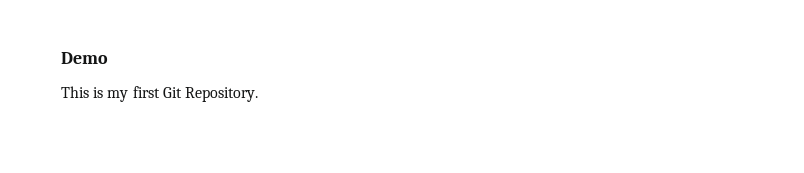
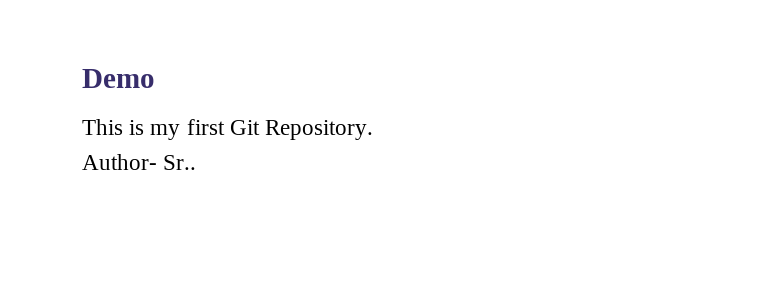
(258, 94) none -> [82,154,197,170] // Author- Sr..

